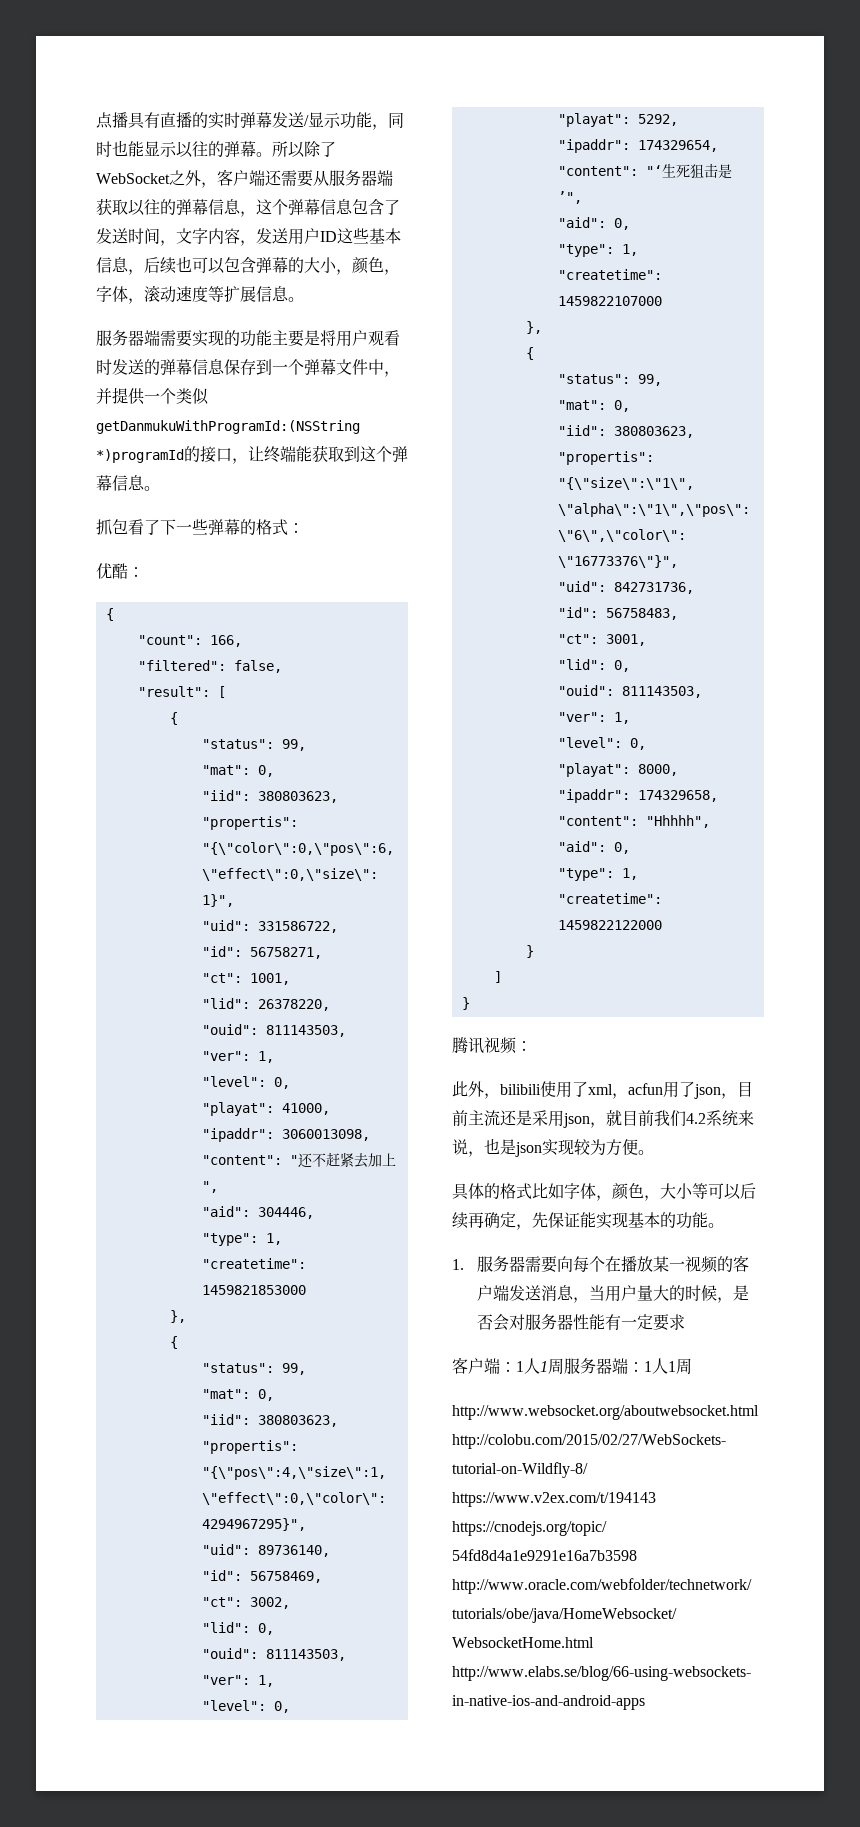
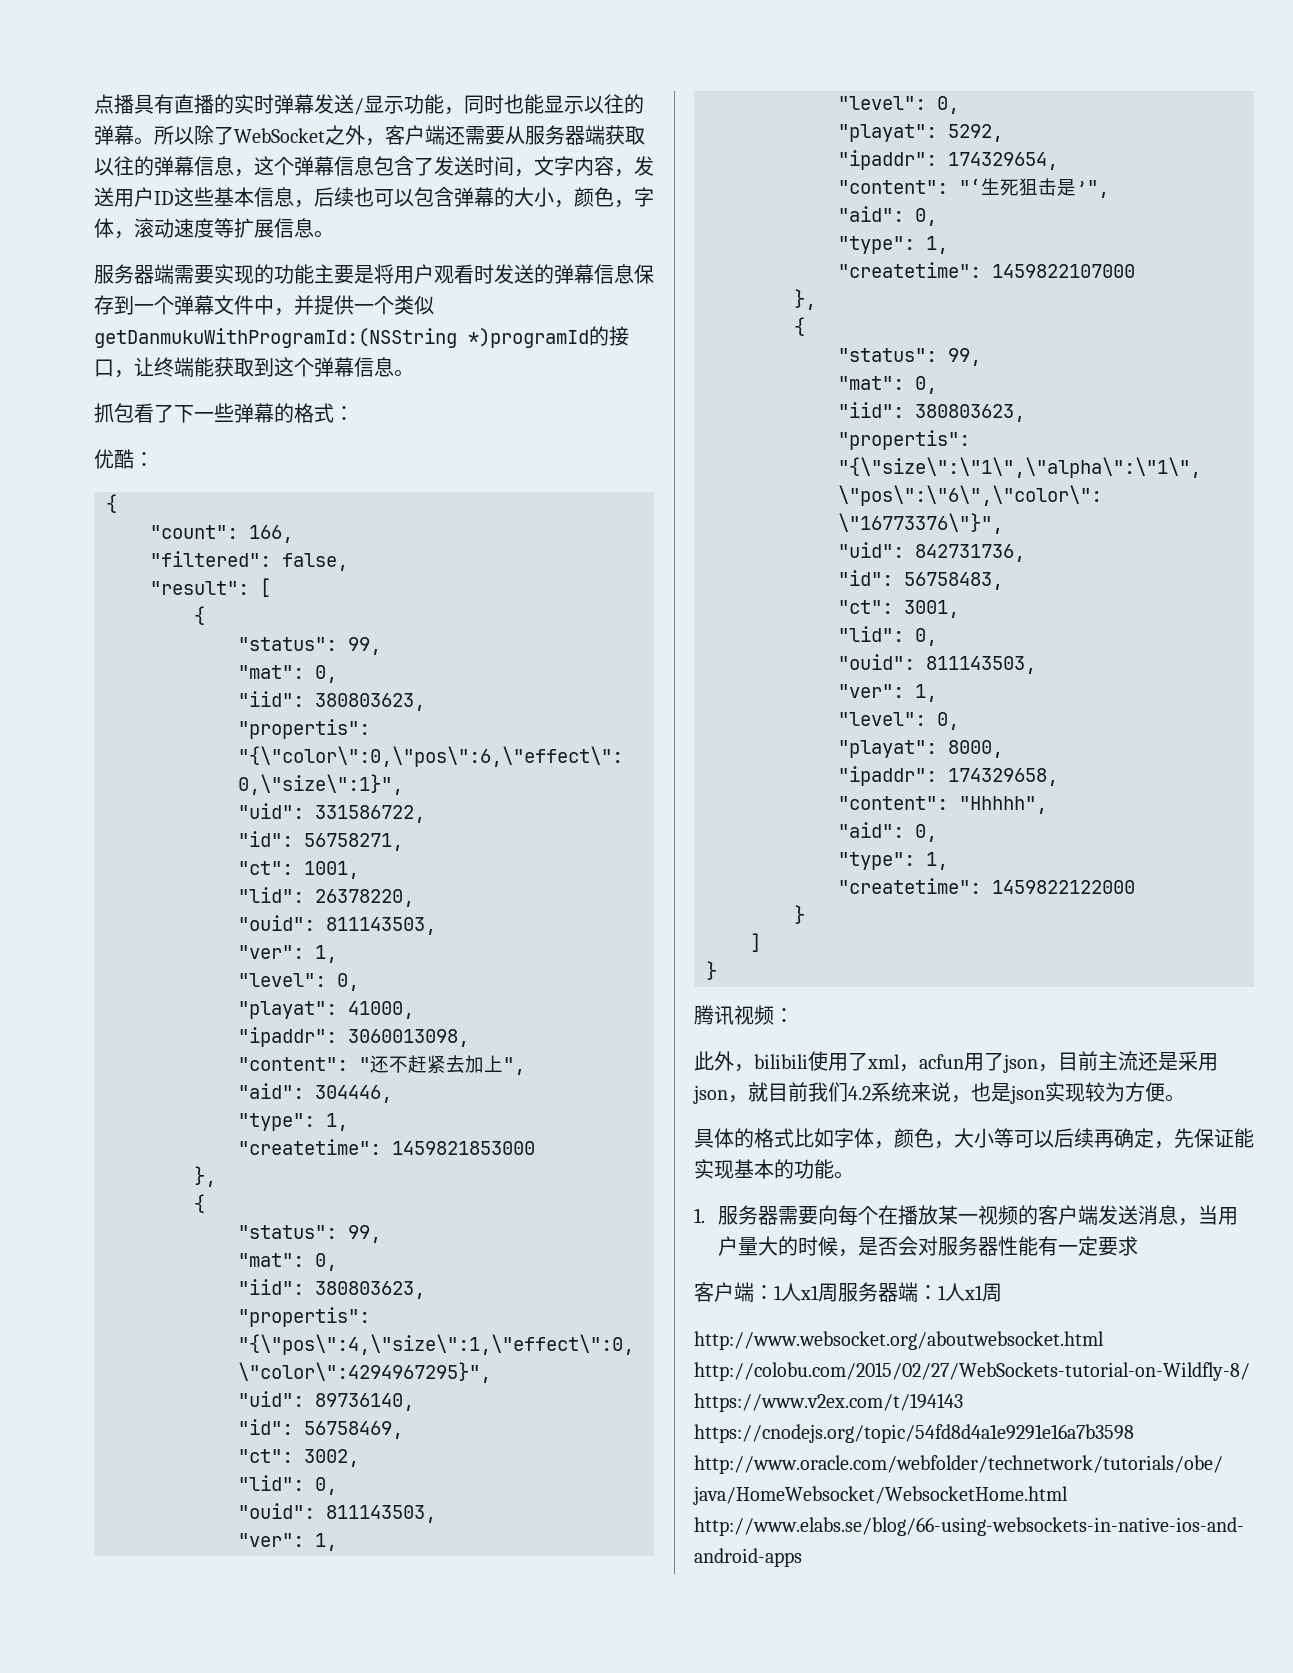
[540,1361,548,1372] 1 -> [800,1285,819,1300] x1
[668,1361,676,1372] 1 -> [964,1285,983,1300] x1

